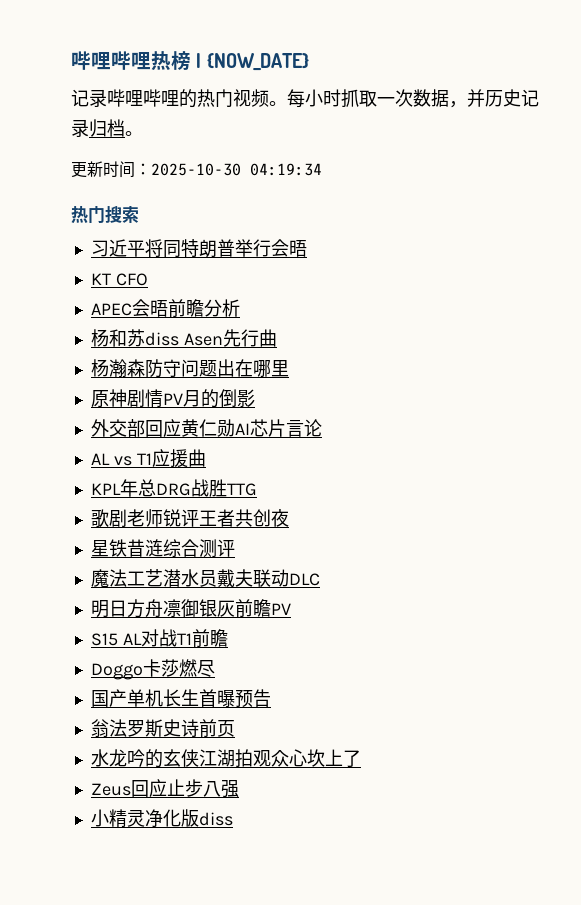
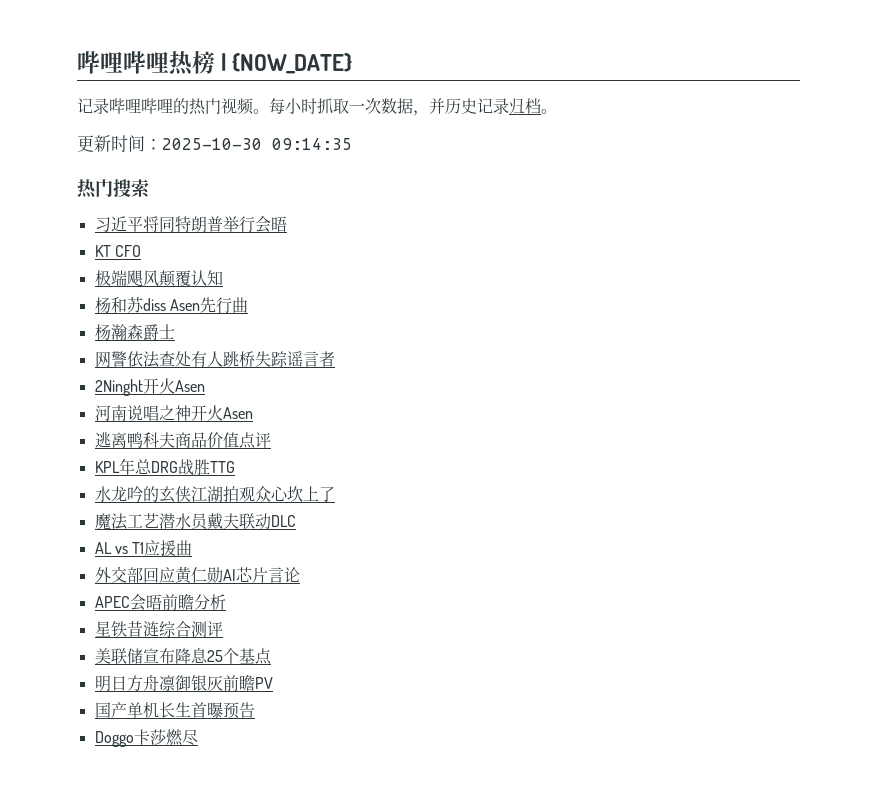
[250,163,322,176] 04:19:34 -> [272,138,352,150] 09:14:35
[90,299,240,317] APEC会晤前瞻分析 -> [94,270,223,287] 极端飓风颠覆认知
[144,359,289,378] [90,389,255,408] [90,419,322,437] [90,449,206,468] 防守问题出在哪里 // 原神剧情PV月的倒影 // 外交部回应黄仁勋AI芯片言论 // AL vs T1应援曲 -> [142,324,175,341] [94,351,335,368] [94,378,205,396] [94,405,253,421] [94,432,271,449] 爵士 // 网警依法查处有人跳桥失踪谣言者 // 2Ninght开火Asen // 河南说唱之神开火Asen // 逃离鸭科夫商品价值点评
[90,509,289,528] [90,539,235,558] [90,569,320,587] [90,599,291,618] [90,629,228,647] [90,659,215,680] [90,689,271,708] [90,719,235,737] // 歌剧老师锐评王者共创夜 // 星铁昔涟综合测评 // 魔法工艺潜水员戴夫联动DLC // 明日方舟凛御银灰前瞻PV // S15 AL对战T1前瞻 // Doggo卡莎燃尽 // 国产单机长生首曝预告 // 翁法罗斯史诗前页 -> (235, 467) none
[90,779,239,798] [90,809,233,828] Zeus回应止步八强 // 小精灵净化版diss -> [94,513,296,530] [94,540,193,556] [94,566,300,584] [94,594,226,611] [94,621,223,637] [94,648,272,665] [94,675,273,692] [94,702,255,719] [94,729,198,747] 魔法工艺潜水员戴夫联动DLC // AL vs T1应援曲 // 外交部回应黄仁勋AI芯片言论 // APEC会晤前瞻分析 // 星铁昔涟综合测评 // 美联储宣布降息25个基点 // 明日方舟凛御银灰前瞻PV // 国产单机长生首曝预告 // Doggo卡莎燃尽

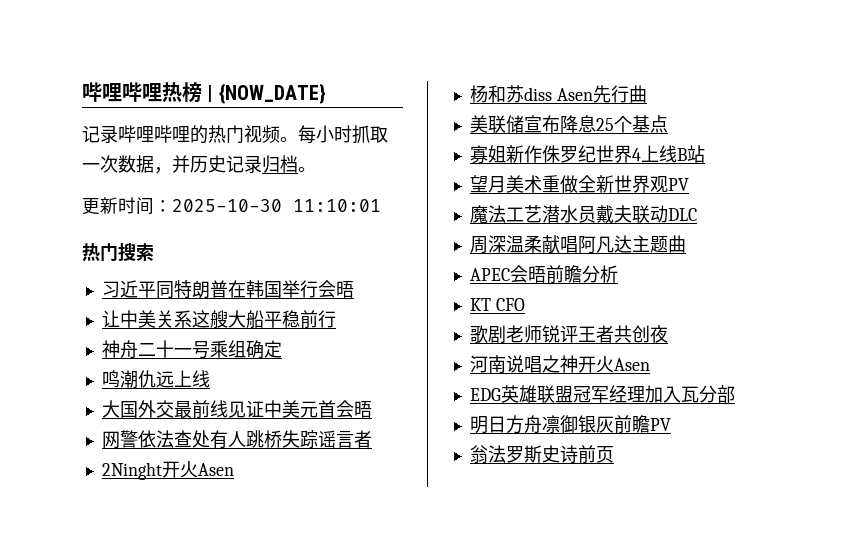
[272,138,352,150] 09:14:35 -> [293,199,381,212] 11:10:01
[142,216,159,232] 将 -> (156, 289) none
(223, 224) none -> [227,280,282,298] 在韩国
[94,245,141,257] [94,270,223,287] [94,296,248,314] [94,324,175,341] KT CFO // 极端飓风颠覆认知 // 杨和苏diss Asen先行曲 // 杨瀚森爵士 -> [101,310,336,329] [101,340,282,359] [101,370,210,389] [101,400,372,418] 让中美关系这艘大船平稳前行 // 神舟二十一号乘组确定 // 鸣潮仇远上线 // 大国外交最前线见证中美元首会晤
[94,405,253,421] [94,432,271,449] [94,458,235,476] [94,486,335,503] 河南说唱之神开火Asen // 逃离鸭科夫商品价值点评 // KPL年总DRG战胜TTG // 水龙吟的玄侠江湖拍观众心坎上了 -> [469,85,647,103] [469,115,668,133] [469,145,705,164] [469,175,689,193] 杨和苏diss Asen先行曲 // 美联储宣布降息25个基点 // 寡姐新作侏罗纪世界4上线B站 // 望月美术重做全新世界观PV
[94,540,193,556] [94,566,300,584] [94,594,226,611] [94,621,223,637] [94,648,272,665] AL vs T1应援曲 // 外交部回应黄仁勋AI芯片言论 // APEC会晤前瞻分析 // 星铁昔涟综合测评 // 美联储宣布降息25个基点 -> [469,235,686,254] [469,265,618,283] [469,298,525,311] [469,325,668,344] [469,355,650,373] [469,385,735,403] 周深温柔献唱阿凡达主题曲 // APEC会晤前瞻分析 // KT CFO // 歌剧老师锐评王者共创夜 // 河南说唱之神开火Asen // EDG英雄联盟冠军经理加入瓦分部
[94,702,255,719] [94,729,198,747] 国产单机长生首曝预告 // Doggo卡莎燃尽 -> [469,445,614,463] 翁法罗斯史诗前页

